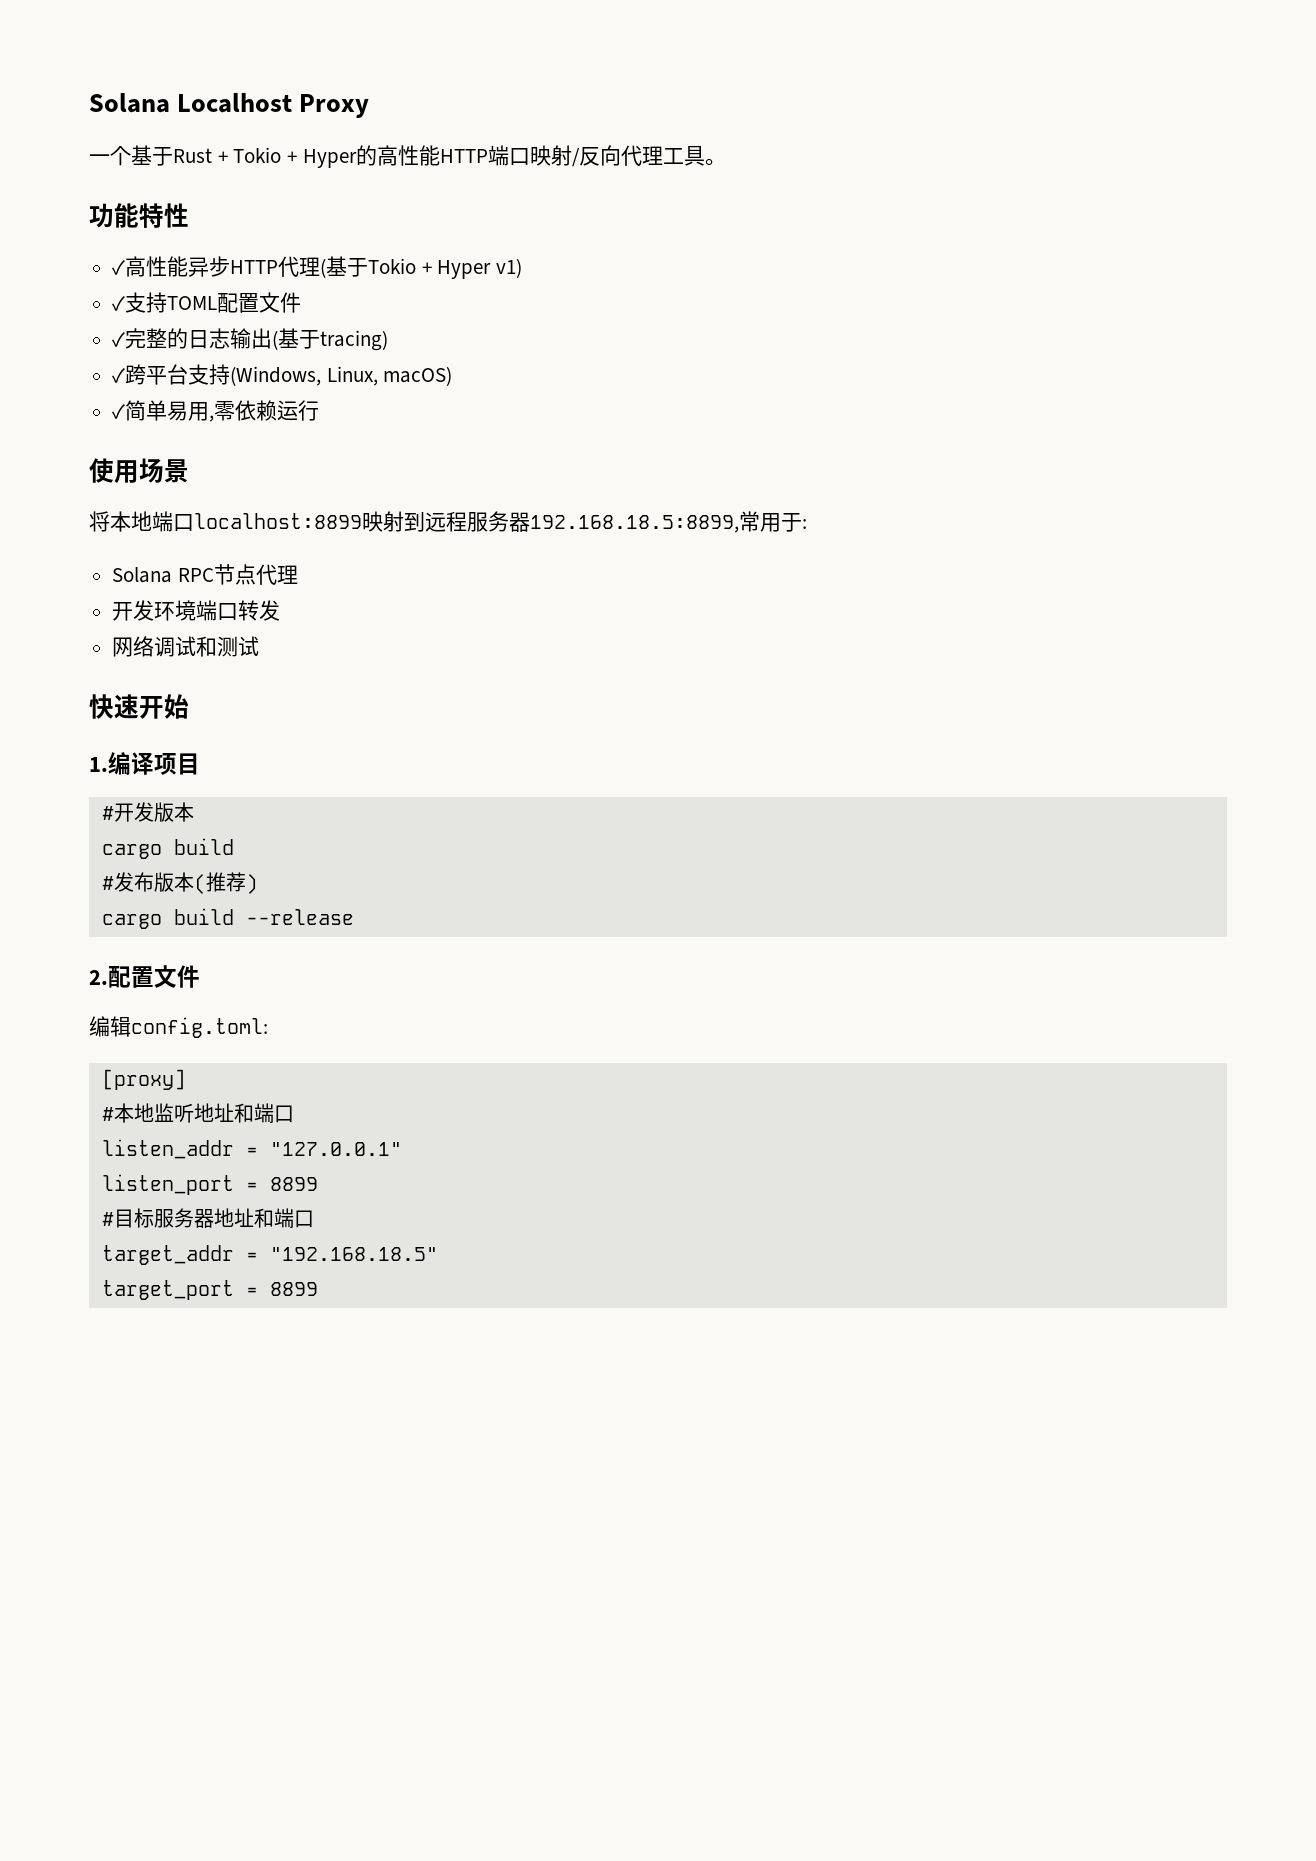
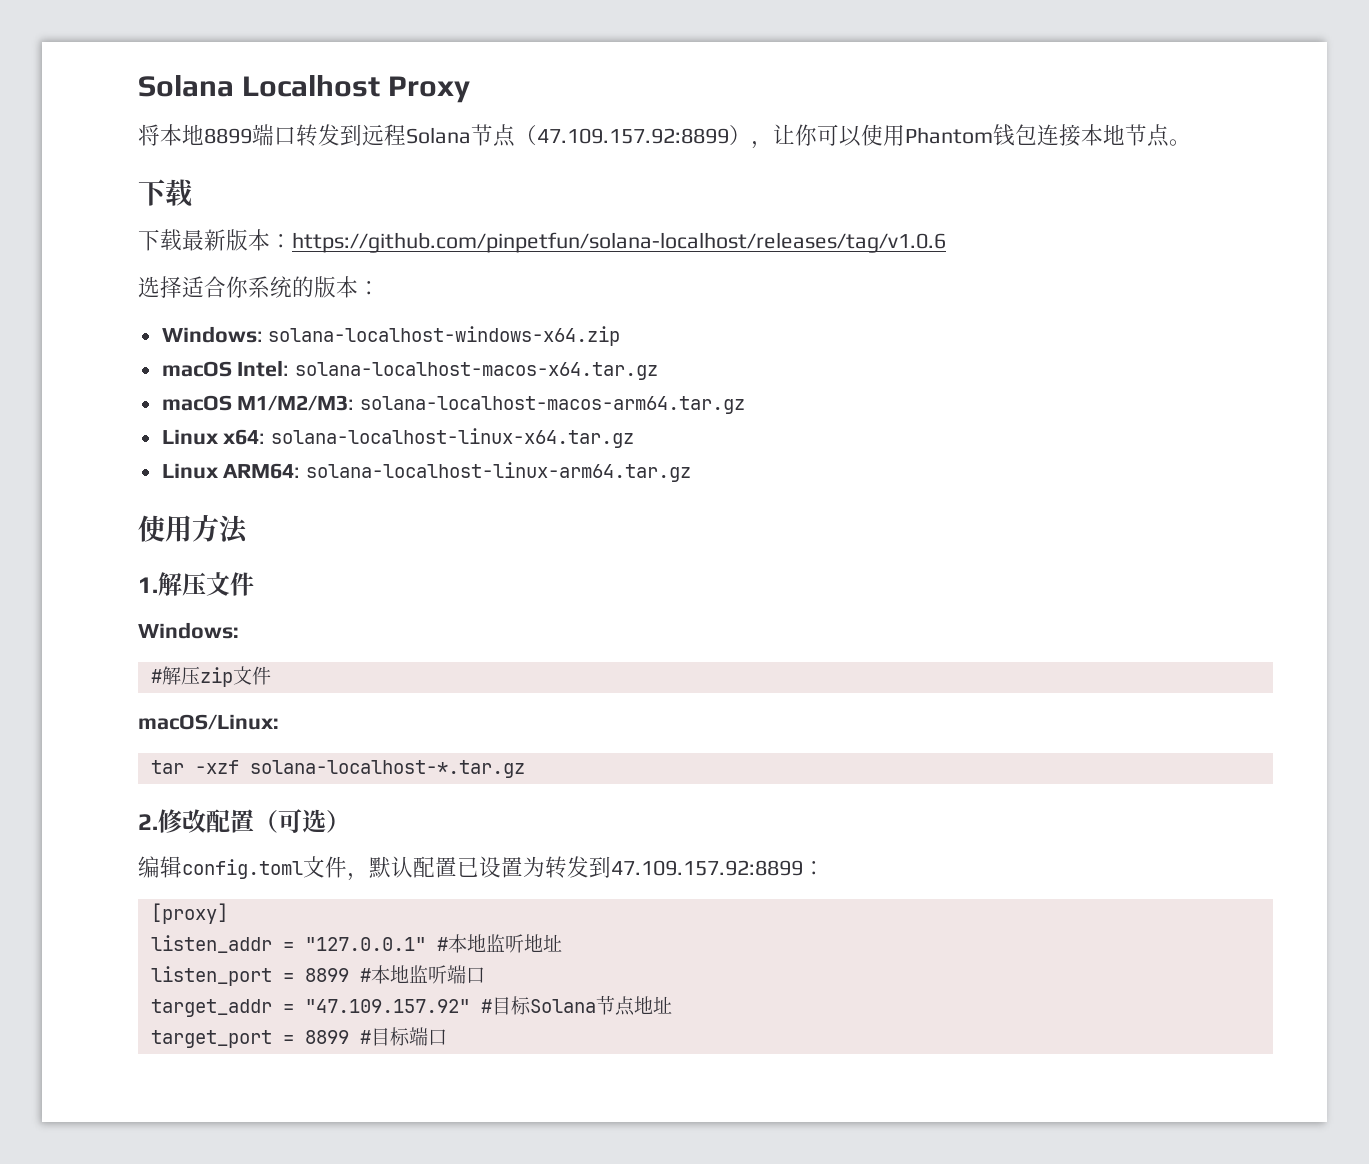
[89,145,726,168] [89,203,189,228] [112,256,523,279] [112,292,302,313] [112,328,389,351] [112,364,453,386] [112,400,320,422] [89,458,189,483] [89,511,807,533] [112,564,298,585] [112,600,281,621] [112,636,260,657] [89,694,189,719] [89,752,200,775] [101,802,194,822] [101,838,234,859] [101,872,258,894] [101,908,354,929] [89,965,200,988] [89,1016,268,1038] [101,1069,186,1090] 一个基于Rust + Tokio + Hyper的高性能HTTP端口映射/反向代理工具。 // 功能特性 // ✓高性能异步HTTP代理(基于Tokio + Hyper v1) // ✓支持TOML配置文件 // ✓完整的日志输出(基于tracing) // ✓跨平台支持(Windows, Linux, macOS) // ✓简单易用,零依赖运行 // 使用场景 // 将本地端口localhost:8899映射到远程服务器192.168.18.5:8899,常用于: // Solana RPC节点代理 // 开发环境端口转发 // 网络调试和测试 // 快速开始 // 1.编译项目 // #开发版本 // cargo build // #发布版本(推荐) // cargo build --release // 2.配置文件 // 编辑config.toml: // [proxy] // -> [138,124,1191,149] [138,179,193,207] [138,229,946,253] [138,276,380,298] [161,326,621,346] [161,360,659,380] [161,395,746,414] [161,428,635,448] [161,462,692,482] [138,514,249,544] [138,572,254,596] [138,622,239,639] [150,666,271,687] [138,714,279,730] [150,760,525,778] [138,809,350,833] [138,856,825,881] [150,903,228,924] [150,935,426,953] 将本地8899端口转发到远程Solana节点（47.109.157.92:8899），让你可以使用Phantom钱包连接本地节点。 // 下载 // 下载最新版本：https://github.com/pinpetfun/solana-localhost/releases/tag/v1.0.6 // 选择适合你系统的版本： // Windows: solana-localhost-windows-x64.zip // macOS Intel: solana-localhost-macos-x64.tar.gz // macOS M1/M2/M3: solana-localhost-macos-arm64.tar.gz // Linux x64: solana-localhost-linux-x64.tar.gz // Linux ARM64: solana-localhost-linux-arm64.tar.gz // 使用方法 // 1.解压文件 // Windows: // #解压zip文件 // macOS/Linux: // tar -xzf solana-localhost-*.tar.gz // 2.修改配置（可选） // 编辑config.toml文件，默认配置已设置为转发到47.109.157.92:8899： // [proxy] // listen_addr = "127.0.0.1"
[233,1103,294,1123] [101,1139,402,1159] 和端口 // listen_addr = "127.0.0.1" -> (562, 943) none
[101,1208,314,1228] [101,1245,438,1265] // #目标服务器地址和端口 // target_addr = "192.168.18.5" -> [359,965,485,984] [150,995,672,1017] #本地监听端口 // target_addr = "47.109.157.92" #目标Solana节点地址
(318, 1289) none -> [359,1027,447,1046] #目标端口

